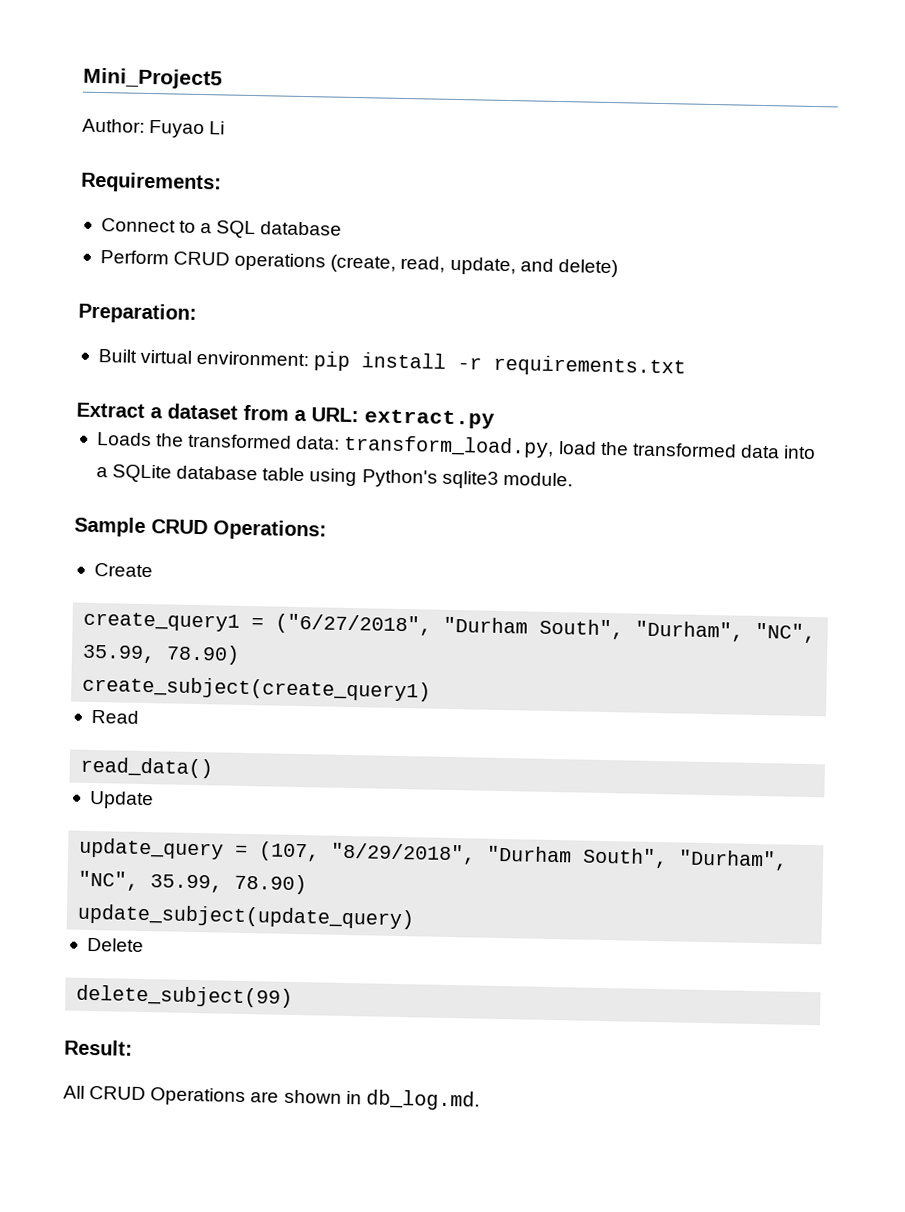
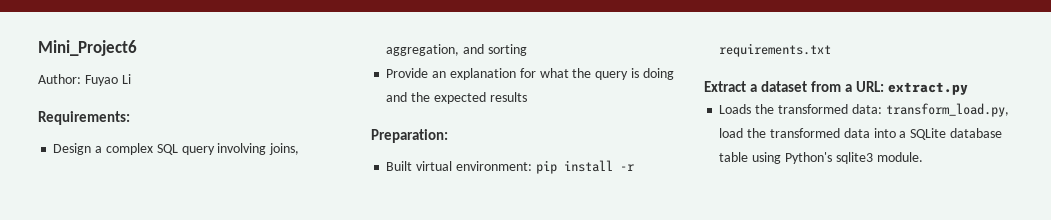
[83,67,223,90] Mini_Project5 -> [38,40,137,56] Mini_Project6
[100,218,343,239] [99,250,618,278] Connect to a SQL database // Perform CRUD operations (create, read, update, and delete) -> [53,143,300,155] [386,44,527,56] [386,68,674,80] [386,92,527,104] Design a complex SQL query involving joins, aggregation, and sorting // Provide an explanation for what the query is doing and the expected results
[74,516,327,541] [93,562,153,578] [83,611,817,644] [82,644,241,665] [82,675,432,702] [90,709,139,724] [80,756,214,779] [88,790,154,810] [79,837,789,871] [78,870,308,895] [77,903,416,930] [86,937,144,953] [76,984,294,1008] [64,1039,133,1056] [63,1085,480,1111] // Sample CRUD Operations: // Create // create_query1 = ("6/27/2018", "Durham South", "Durham", "NC", 35.99, 78.90) // create_subject(create_query1) // Read // read_data() // Update // update_query = (107, "8/29/2018", "Durham South", "Durham", "NC", 35.99, 78.90) // update_subject(update_query) // Delete // delete_subject(99) // Result: // All CRUD Operations are shown in db_log.md. -> (923, 157) none

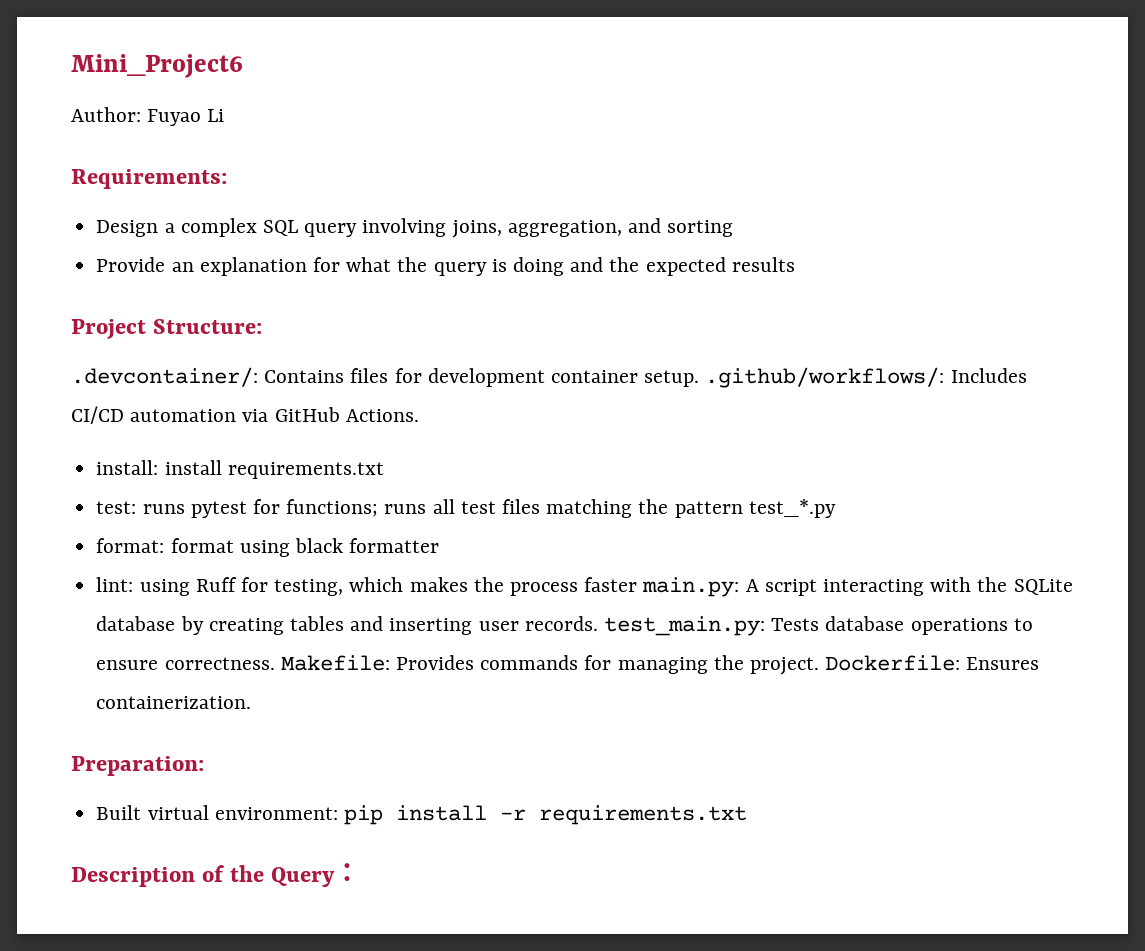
(527, 97) none -> [71,319,263,339] [71,367,1027,388] [71,406,419,424] [96,460,384,479] [96,499,836,518] [96,538,440,557] [96,577,1073,597] [96,616,1033,636] [96,655,1040,675] [96,696,252,709] // Project Structure: // .devcontainer/: Contains files for development container setup. .github/workflows/: Includes CI/CD automation via GitHub Actions. // install: install requirements.txt // test: runs pytest for functions; runs all test files matching the pattern test_*.py // format: format using black formatter // lint: using Ruff for testing, which makes the process faster main.py: A script interacting with the SQLite database by creating tables and inserting user records. test_main.py: Tests database operations to ensure correctness. Makefile: Provides commands for managing the project. Dockerfile: Ensures containerization.
[704,81,969,95] [719,103,1009,117] [719,128,1002,140] [719,152,923,164] Extract a dataset from a URL: extract.py // Loads the transformed data: transform_load.py, load the transformed data into a SQLite database table using Python's sqlite3 module. -> [71,863,361,887] Description of the Query：

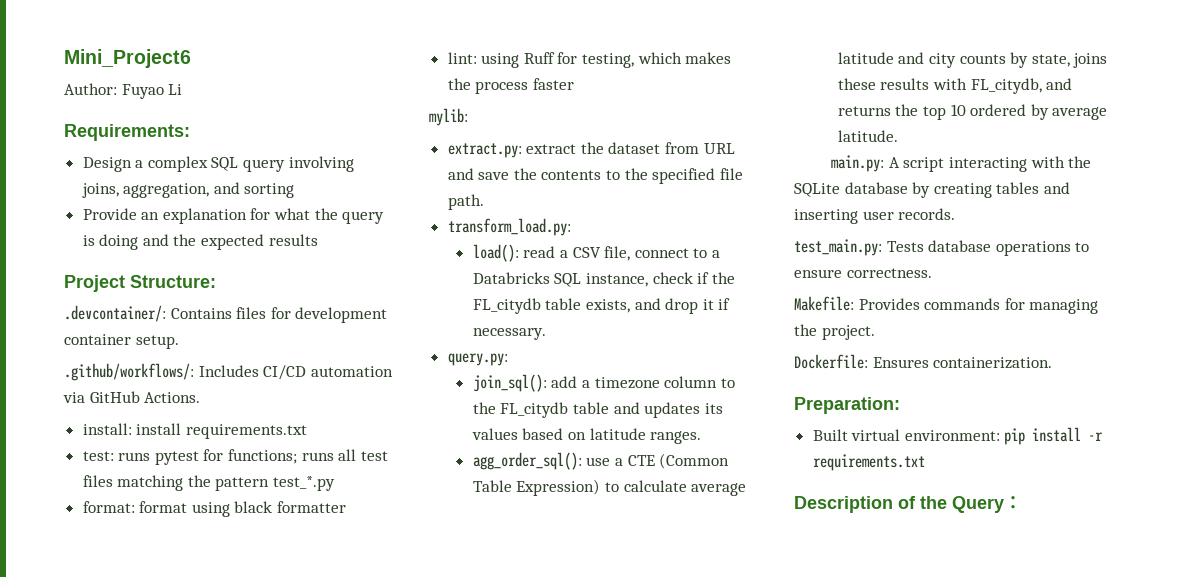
(700, 378) none -> (179, 342) //
(638, 584) none -> [429,108,468,126] [447,142,735,158] [447,168,743,184] [447,194,484,210] [447,218,571,236] [472,244,720,262] [472,272,735,287] [472,298,731,314] [472,328,546,340] [447,353,508,366] [472,374,735,392] [472,402,723,418] [471,428,702,444] [472,452,730,470] [472,479,747,496] [837,52,1108,68] [837,78,1073,94] [837,104,1108,120] [837,130,898,142] // mylib: // extract.py: extract the dataset from URL and save the contents to the specified file path. // transform_load.py: // load(): read a CSV file, connect to a Databricks SQL instance, check if the FL_citydb table exists, and drop it if necessary. // query.py: // join_sql(): add a timezone column to the FL_citydb table and updates its values based on latitude ranges. // agg_order_sql(): use a CTE (Common Table Expression) to calculate average latitude and city counts by state, joins these results with FL_citydb, and returns the top 10 ordered by average latitude. //
(598, 623) none -> (956, 214) //
(275, 663) none -> (932, 273) //
(819, 666) none -> (875, 332) //

